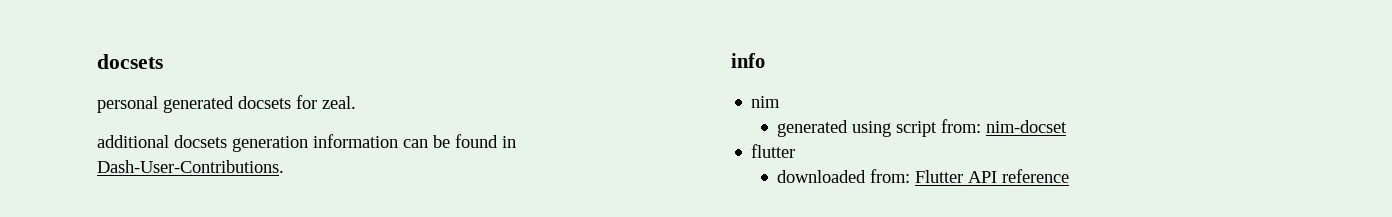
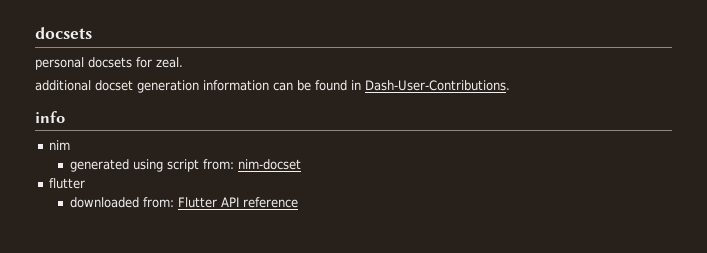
[163,96,234,113] generated -> (84, 63) none
[174,135,227,148] docsets -> [95,80,133,91] docset

